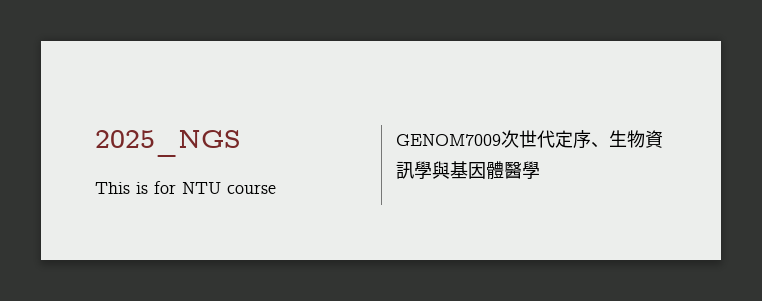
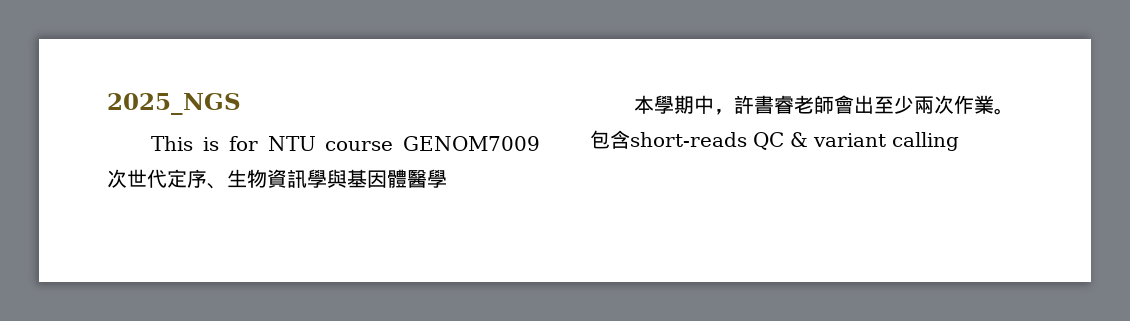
(540, 170) none -> [634,95,1015,115] [590,130,959,151] // 本學期中，許書睿老師會出至少兩次作業。包含short-reads QC & variant calling

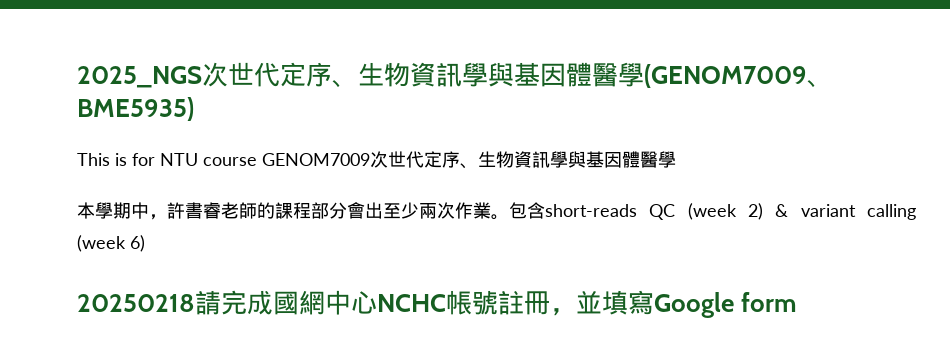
(241, 104) none -> [202,62,833,88] [77,97,194,121] 次世代定序、生物資訊學與基因體醫學(GENOM7009、BME5935)
(835, 104) none -> [257,202,347,219] 的課程部分
(784, 141) none -> [687,203,764,220] (week 2)
(959, 141) none -> [77,235,145,252] [77,290,798,318] (week 6) // 20250218請完成國網中心NCHC帳號註冊，並填寫Google form

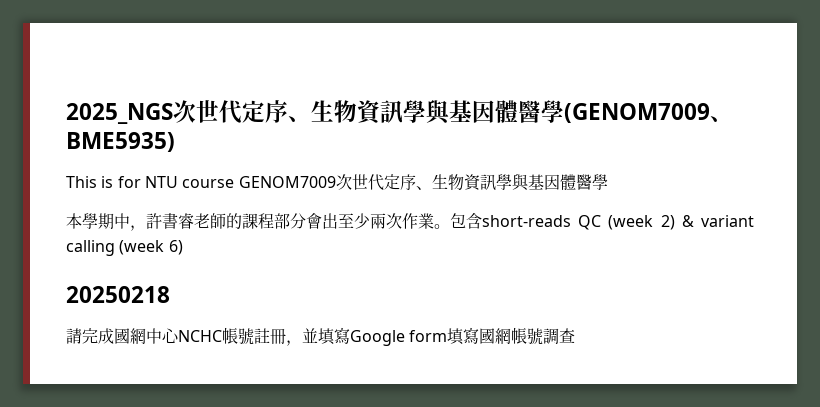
(195, 303) none -> (170, 294) //
(798, 302) none -> [447,327,576,345] 填寫國網帳號調查

